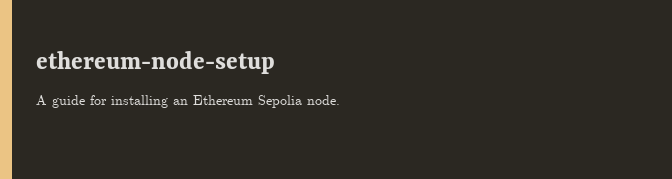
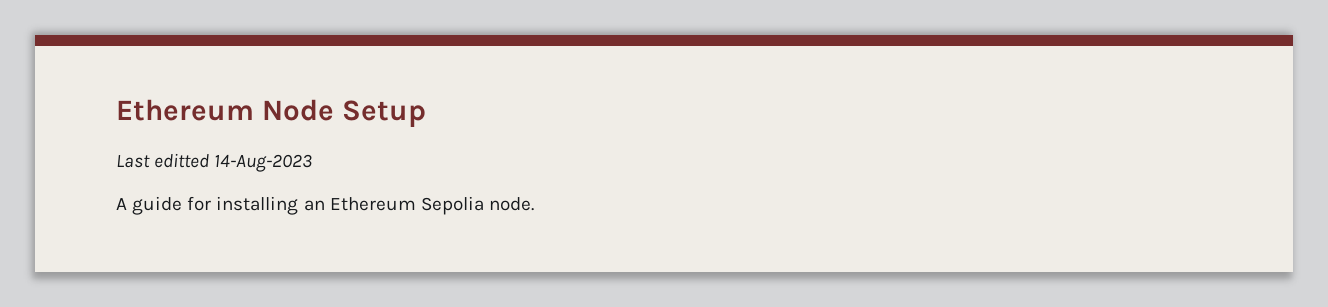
[36,51,275,74] ethereum-node-setup -> [116,99,426,127] [116,153,313,172] Ethereum Node Setup // Last editted 14-Aug-2023

